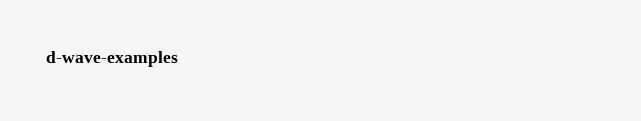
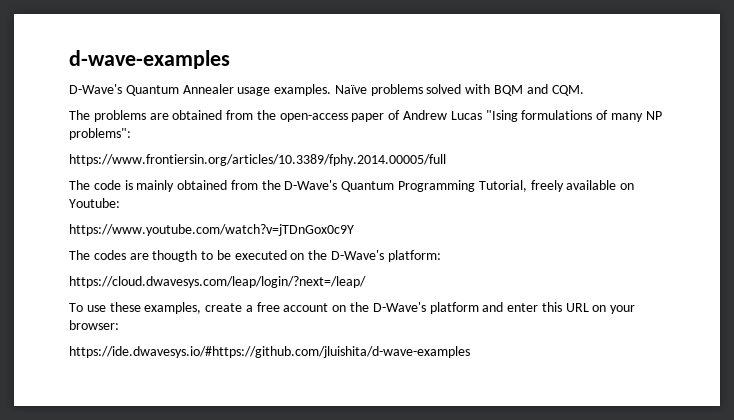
(178, 59) none -> [69,84,584,96] [69,110,662,122] [69,128,131,140] [69,154,446,166] [69,180,635,192] [69,198,120,208] [69,224,354,236] [69,250,441,262] [69,276,366,288] [69,302,636,314] [69,320,119,330] [69,346,470,358] // D-Wave's Quantum Annealer usage examples. Naïve problems solved with BQM and CQM. // The problems are obtained from the open-access paper of Andrew Lucas "Ising formulations of many NP problems": // https://www.frontiersin.org/articles/10.3389/fphy.2014.00005/full // The code is mainly obtained from the D-Wave's Quantum Programming Tutorial, freely available on Youtube: // https://www.youtube.com/watch?v=jTDnGox0c9Y // The codes are thougth to be executed on the D-Wave's platform: // https://cloud.dwavesys.com/leap/login/?next=/leap/ // To use these examples, create a free account on the D-Wave's platform and enter this URL on your browser: // https://ide.dwavesys.io/#https://github.com/jluishita/d-wave-examples

